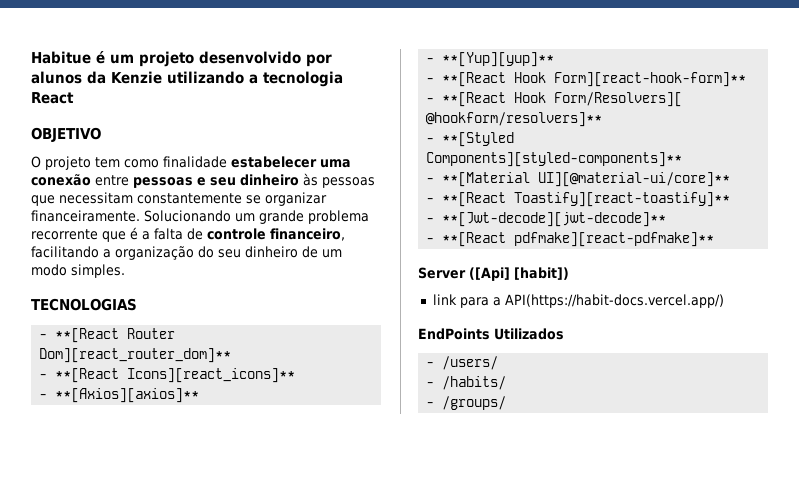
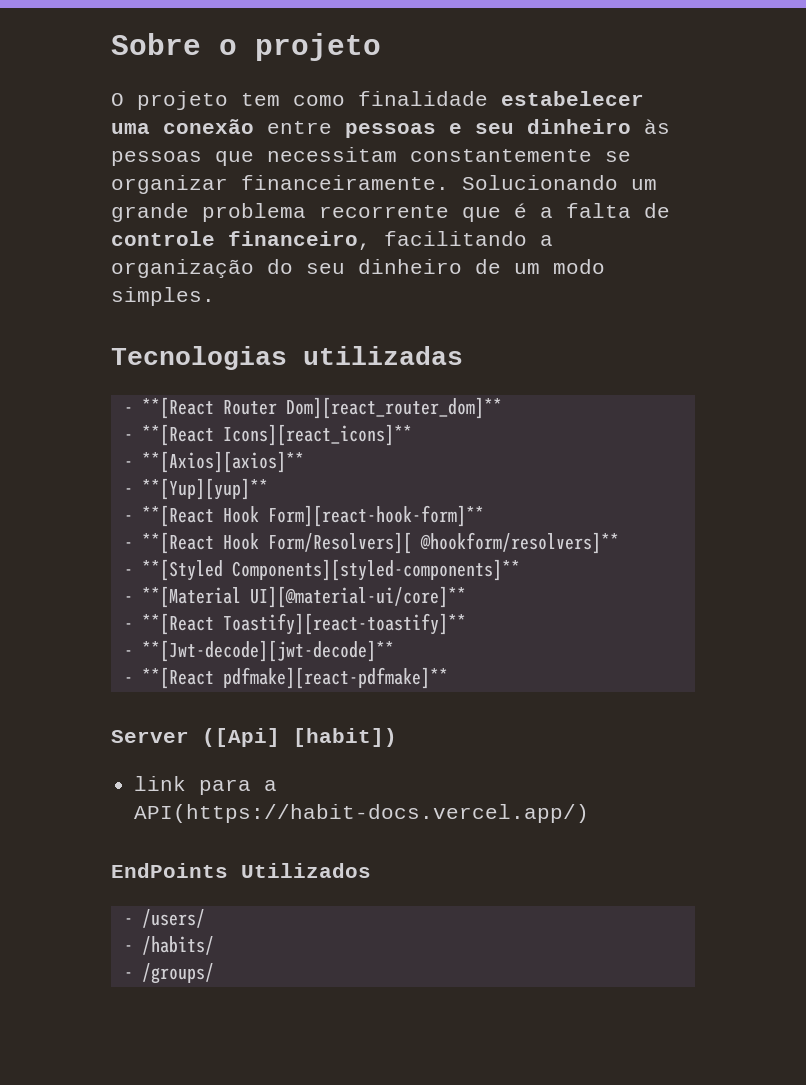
[31,51,332,67] [31,71,343,87] [31,92,74,104] [31,127,101,142] Habitue é um projeto desenvolvido por alunos da Kenzie utilizando a tecnologia React // OBJETIVO -> [111,33,381,61] Sobre o projeto
[31,298,137,311] TECNOLOGIAS -> [111,346,463,370] Tecnologias utilizadas

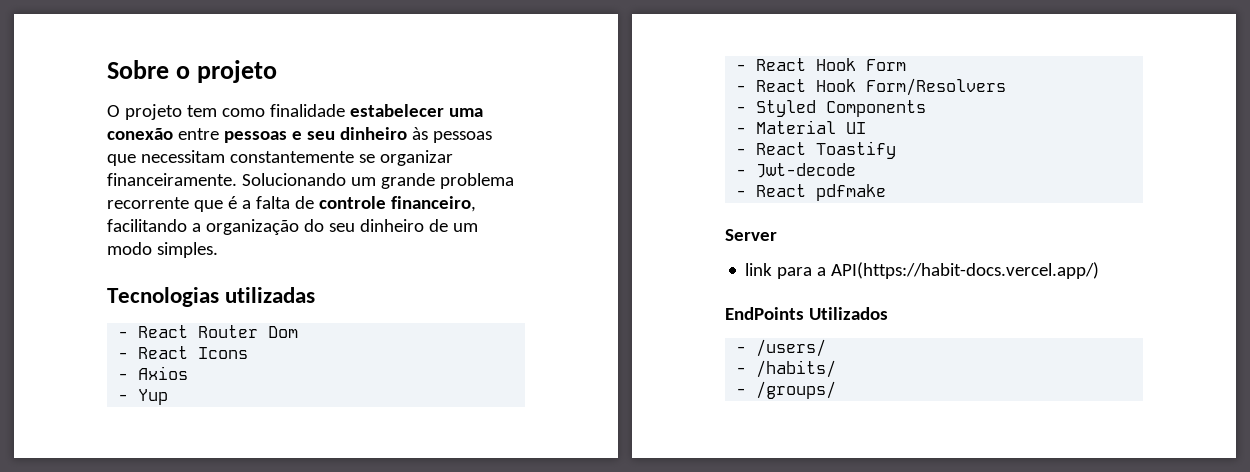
[141,397,502,419] [123,424,412,446] [123,451,304,473] [123,478,268,500] [123,505,484,527] [123,532,619,554] [123,559,520,581] [123,586,466,608] [123,613,466,635] [123,640,394,662] [123,667,448,689] **[React Router Dom][react_router_dom]** // - **[React Icons][react_icons]** // - **[Axios][axios]** // - **[Yup][yup]** // - **[React Hook Form][react-hook-form]** // - **[React Hook Form/Resolvers][ @hookform/resolvers]** // - **[Styled Components][styled-components]** // - **[Material UI][@material-ui/core]** // - **[React Toastify][react-toastify]** // - **[Jwt-decode][jwt-decode]** // - **[React pdfmake][react-pdfmake]** -> [138,325,299,338] [118,346,249,359] [118,366,189,380] [118,389,169,405] [736,58,907,71] [736,78,1007,96] [736,100,927,117] [736,120,867,134] [736,141,897,159] [736,163,857,178] [736,184,887,201] React Router Dom // - React Icons // - Axios // - Yup // - React Hook Form // - React Hook Form/Resolvers // - Styled Components // - Material UI // - React Toastify // - Jwt-decode // - React pdfmake
[202,728,397,747] ([Api] [habit]) -> (777, 235) none

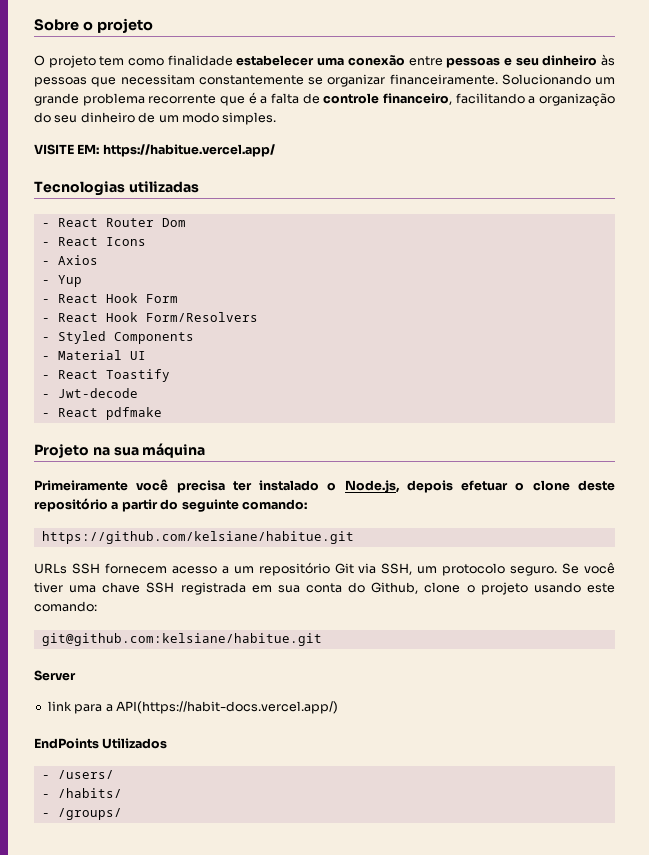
(218, 250) none -> [34,144,275,157] // VISITE EM: https://habitue.vercel.app/
(887, 192) none -> [34,443,206,458] [34,479,615,493] [34,498,307,512] [41,531,354,544] [34,562,616,576] [34,582,616,595] [34,601,97,612] [41,633,322,646] // Projeto na sua máquina // Primeiramente você precisa ter instalado o Node.js, depois efetuar o clone deste repositório a partir do seguinte comando: // https://github.com/kelsiane/habitue.git // URLs SSH fornecem acesso a um repositório Git via SSH, um protocolo seguro. Se você tiver uma chave SSH registrada em sua conta do Github, clone o projeto usando este comando: // git@github.com:kelsiane/habitue.git

